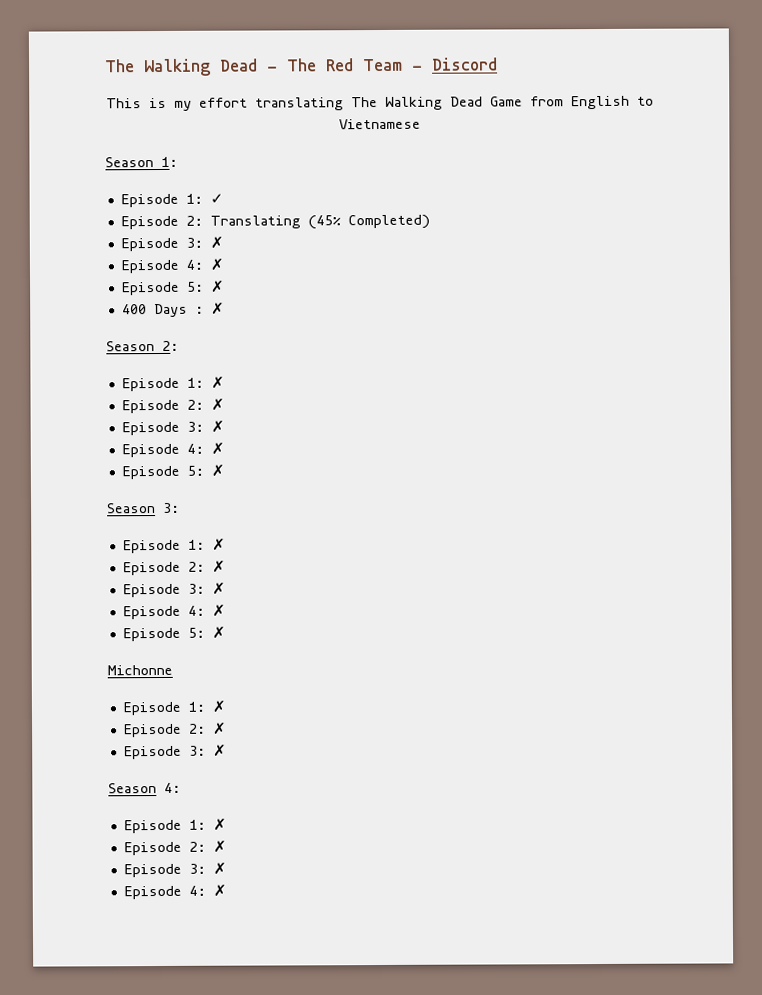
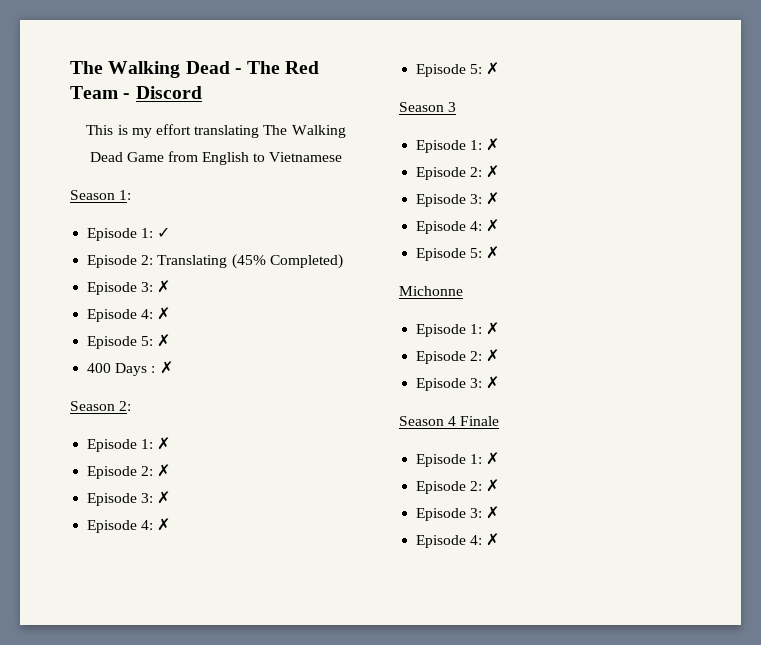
[163,502,180,513] 3: -> [448,102,457,112] 3
[164,782,181,793] 4: -> [448,416,500,426] 4 Finale

